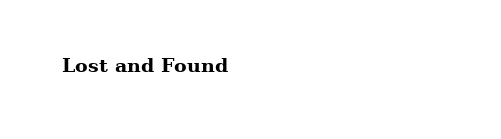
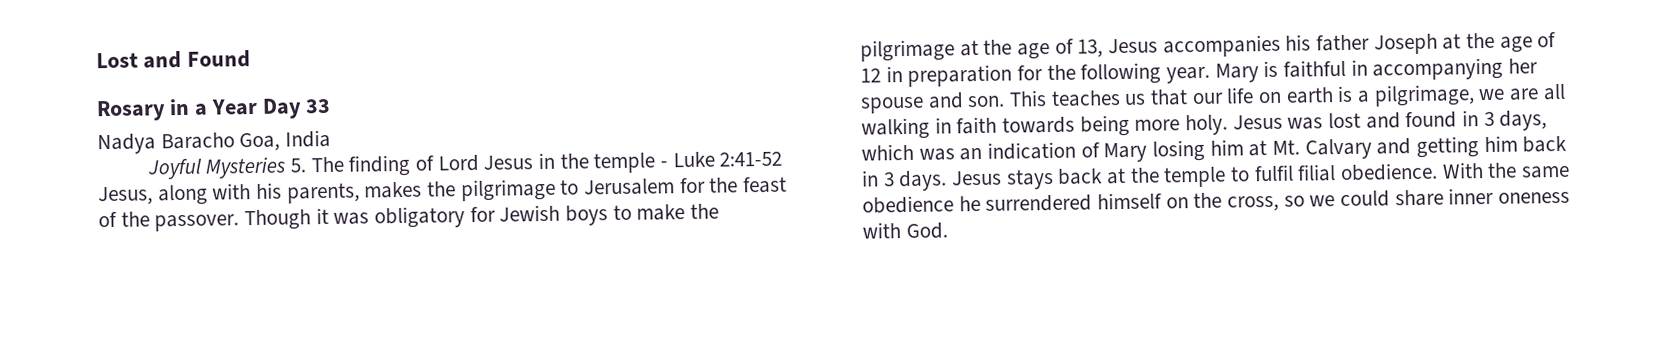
(228, 65) none -> [96,98,331,122] [97,129,332,155] [146,151,783,180] [98,176,788,206] [98,203,720,232] [860,32,1557,62] [860,57,1539,87] [860,83,1566,114] [861,110,1548,140] [861,135,1568,163] [861,162,1571,192] [862,187,1571,214] [862,222,948,240] // Rosary in a Year Day 33 // Nadya Baracho Goa, India // Joyful Mysteries 5. The finding of Lord Jesus in the temple - Luke 2:41-52 Jesus, along with his parents, makes the pilgrimage to Jerusalem for the feast of the passover. Though it was obligatory for Jewish boys to make the pilgrimage at the age of 13, Jesus accompanies his father Joseph at the age of 12 in preparation for the following year. Mary is faithful in accompanying her spouse and son. This teaches us that our life on earth is a pilgrimage, we are all walking in faith towards being more holy. Jesus was lost and found in 3 days, which was an indication of Mary losing him at Mt. Calvary and getting him back in 3 days. Jesus stays back at the temple to fulfil filial obedience. With the same obedience he surrendered himself on the cross, so we could share inner oneness with God.

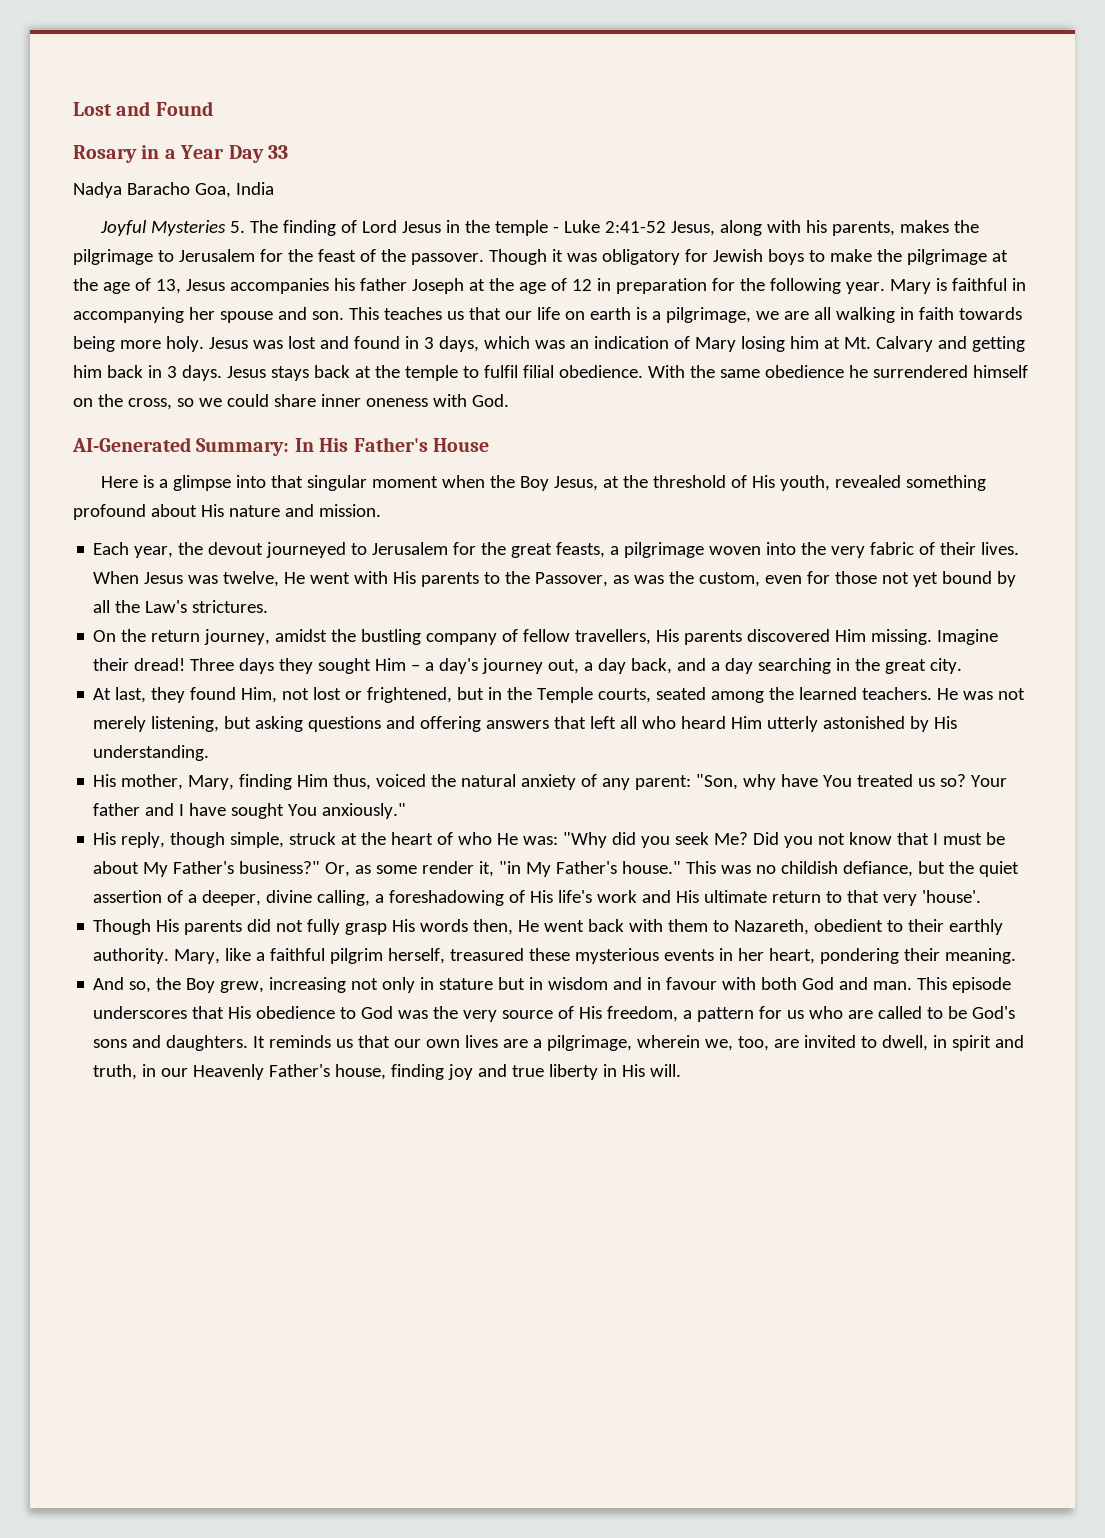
(948, 231) none -> [72,437,489,456] [100,475,986,491] [73,504,381,520] [93,542,1020,558] [93,571,1017,587] [93,600,269,613] [93,629,999,645] [93,658,963,674] [93,687,1026,703] [93,716,958,732] [93,745,210,761] [93,774,1008,790] [93,803,407,819] [93,832,1006,848] [93,861,1020,877] [93,890,982,906] [93,919,1004,935] [93,948,1017,964] [93,977,1012,993] [93,1006,1016,1022] [93,1035,1025,1051] [93,1064,682,1080] // AI-Generated Summary: In His Father's House // Here is a glimpse into that singular moment when the Boy Jesus, at the threshold of His youth, revealed something profound about His nature and mission. // Each year, the devout journeyed to Jerusalem for the great feasts, a pilgrimage woven into the very fabric of their lives. When Jesus was twelve, He went with His parents to the Passover, as was the custom, even for those not yet bound by all the Law's strictures. // On the return journey, amidst the bustling company of fellow travellers, His parents discovered Him missing. Imagine their dread! Three days they sought Him – a day's journey out, a day back, and a day searching in the great city. // At last, they found Him, not lost or frightened, but in the Temple courts, seated among the learned teachers. He was not merely listening, but asking questions and offering answers that left all who heard Him utterly astonished by His understanding. // His mother, Mary, finding Him thus, voiced the natural anxiety of any parent: "Son, why have You treated us so? Your father and I have sought You anxiously." // His reply, though simple, struck at the heart of who He was: "Why did you seek Me? Did you not know that I must be about My Father's business?" Or, as some render it, "in My Father's house." This was no childish defiance, but the quiet assertion of a deeper, divine calling, a foreshadowing of His life's work and His ultimate return to that very 'house'. // Though His parents did not fully grasp His words then, He went back with them to Nazareth, obedient to their earthly authority. Mary, like a faithful pilgrim herself, treasured these mysterious events in her heart, pondering their meaning. // And so, the Boy grew, increasing not only in stature but in wisdom and in favour with both God and man. This episode underscores that His obedience to God was the very source of His freedom, a pattern for us who are called to be God's sons and daughters. It reminds us that our own lives are a pilgrimage, wherein we, too, are invited to dwell, in spirit and truth, in our Heavenly Father's house, finding joy and true liberty in His will.

